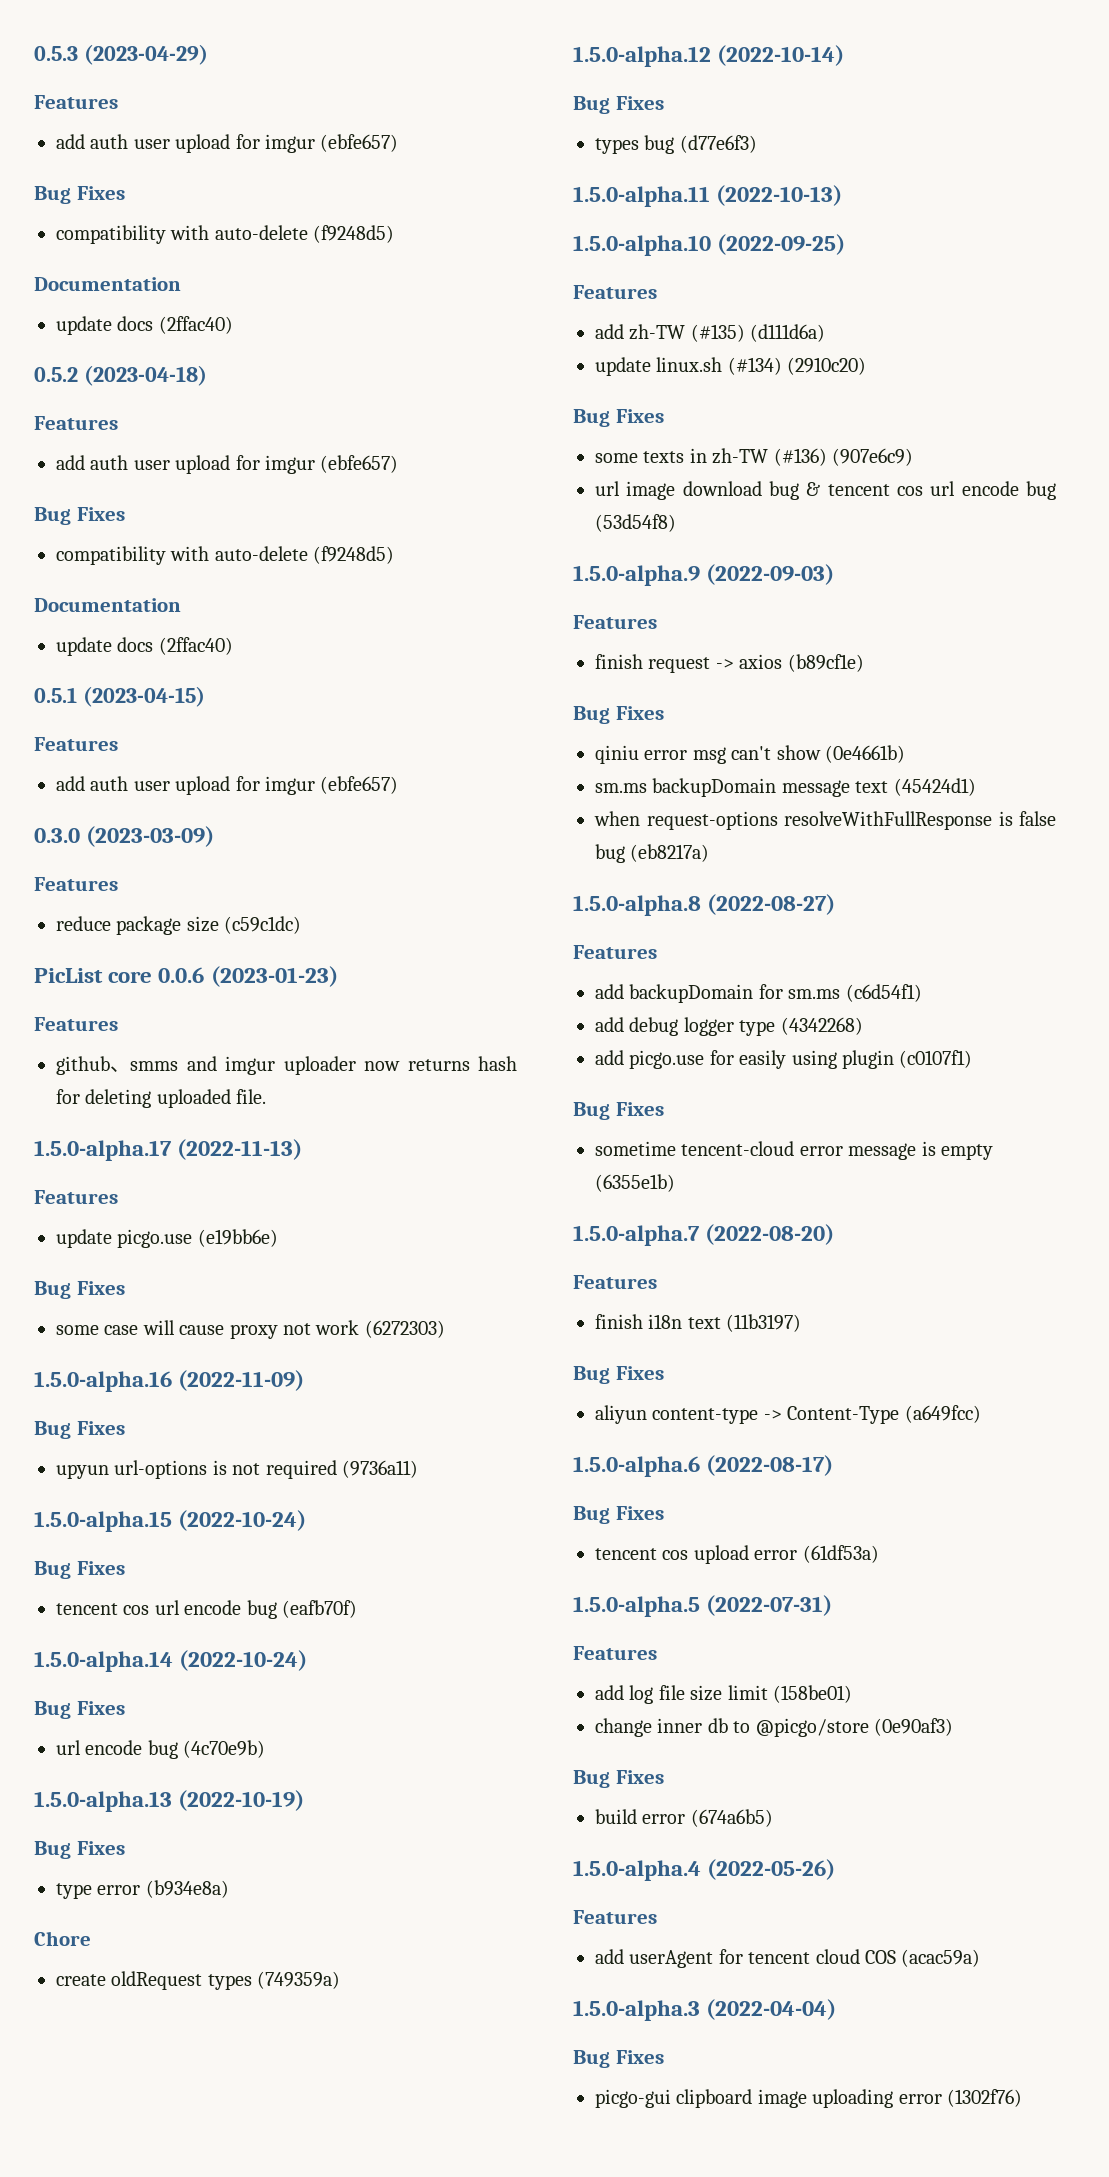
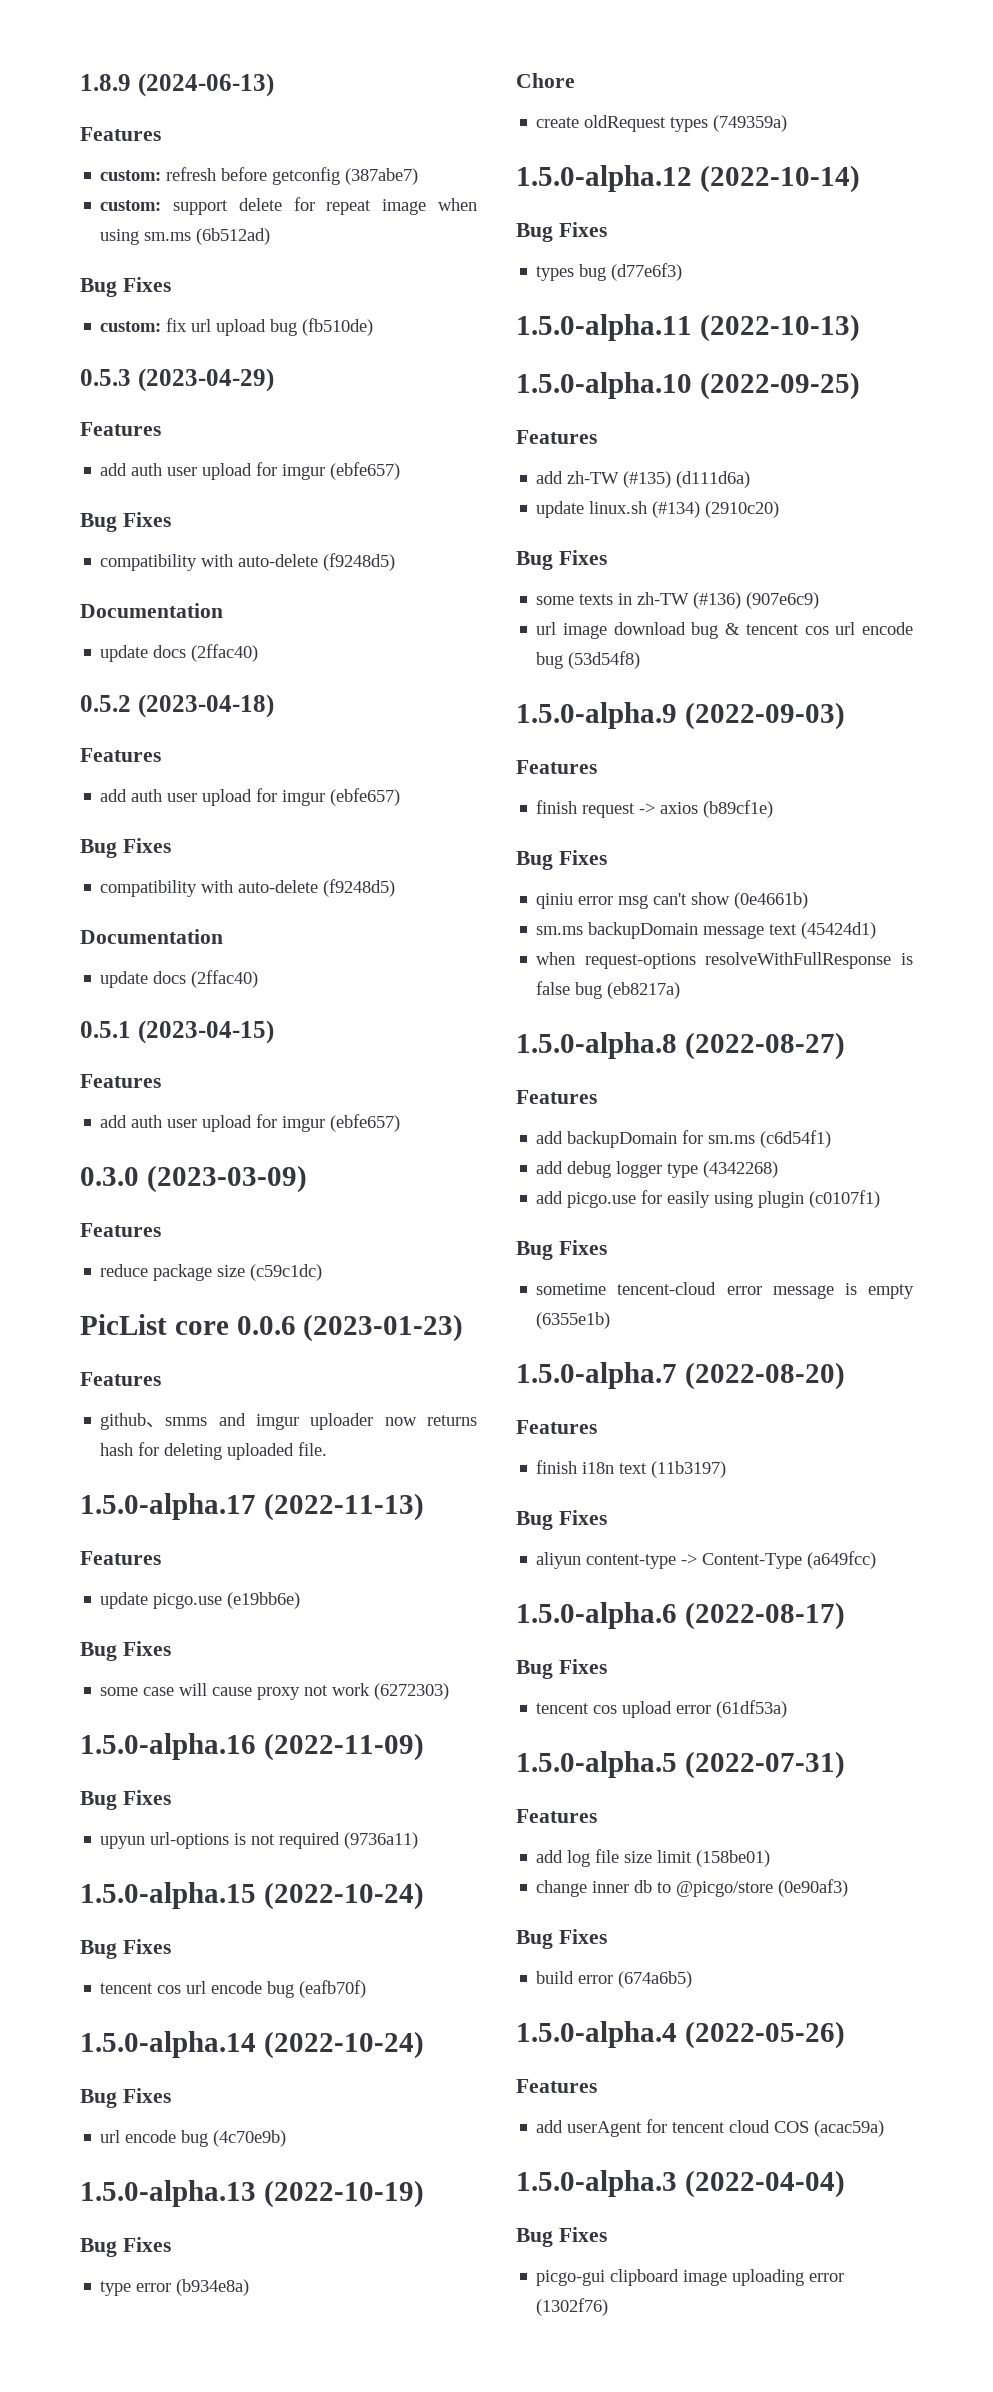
(34, 53) none -> [80,73,274,97] [80,127,161,141] [100,167,419,185] [100,197,477,215] [100,228,271,245] [80,277,171,297] [100,318,374,336] 1.8.9 (2024-06-13) // Features // custom: refresh before getconfig (387abe7) // custom: support delete for repeat image when using sm.ms (6b512ad) // Bug Fixes // custom: fix url upload bug (fb510de) //

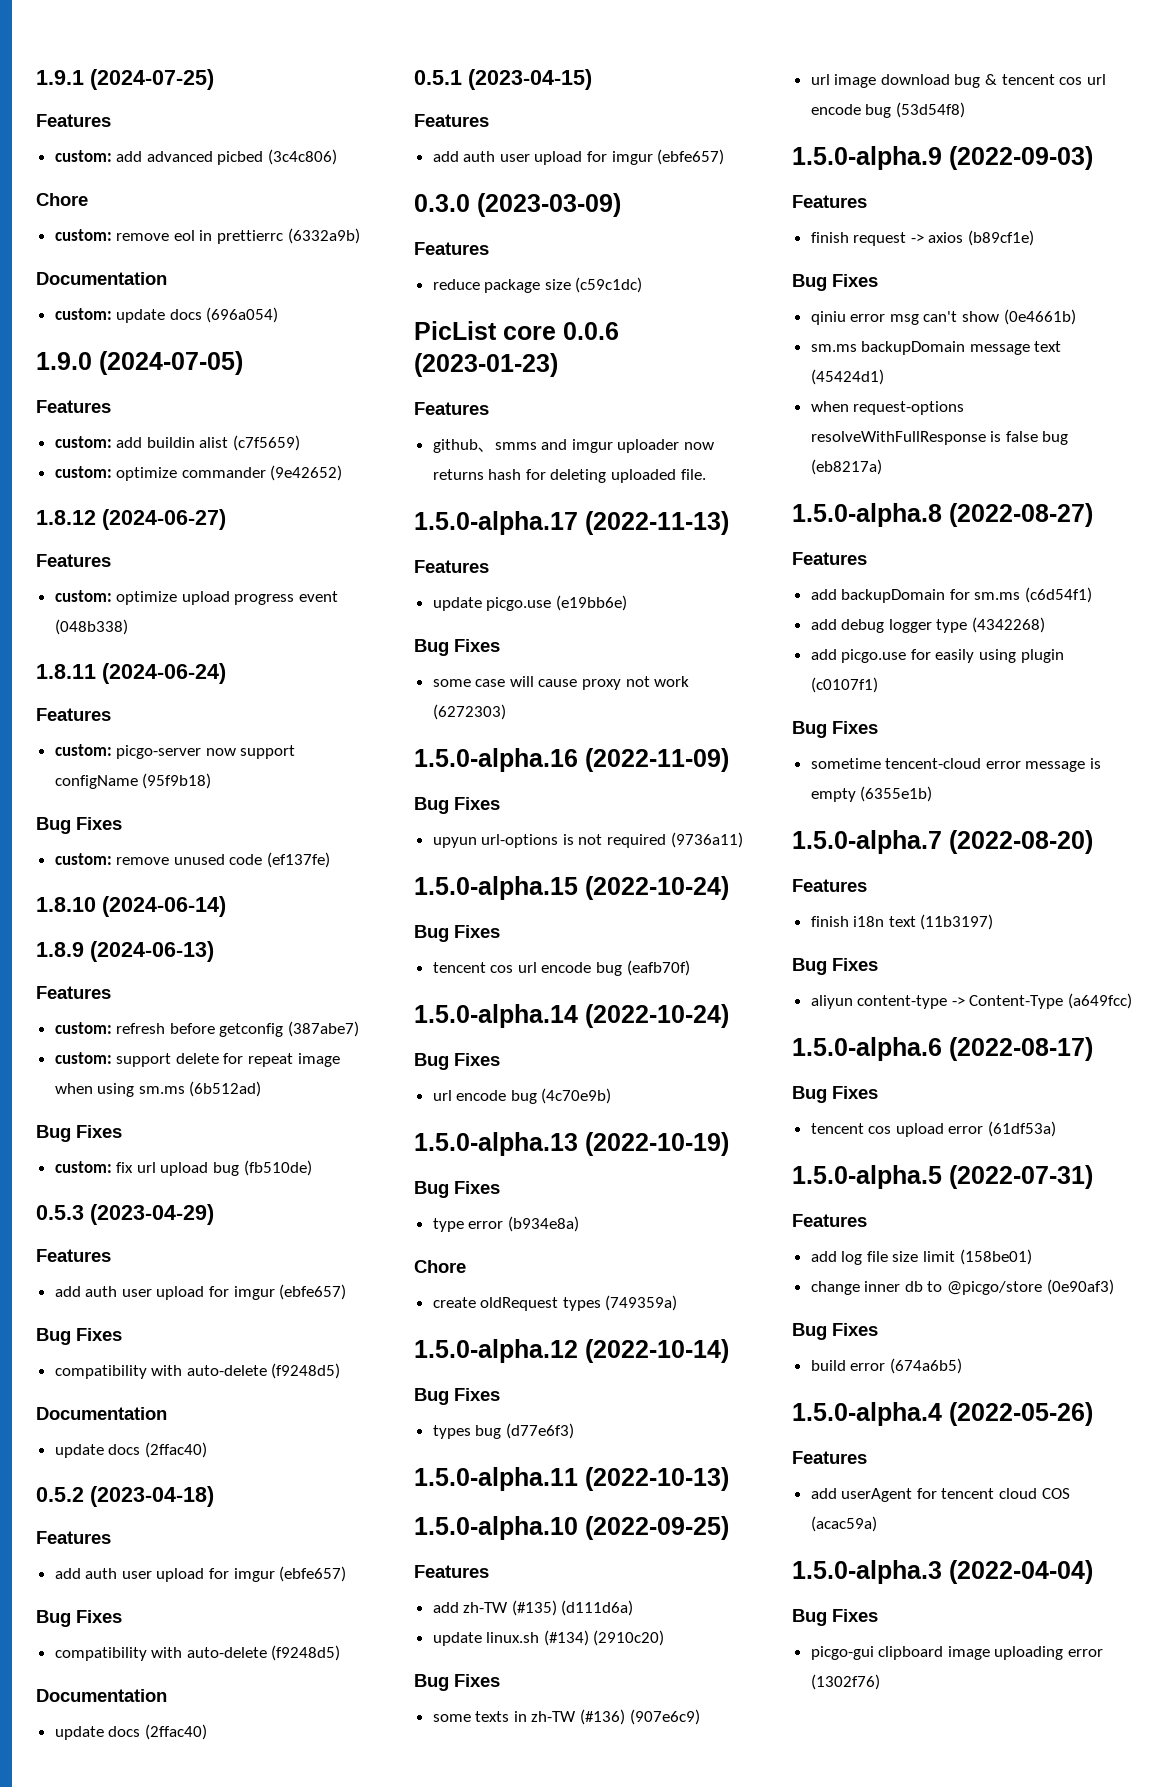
(80, 82) none -> [36,69,214,90] [36,114,111,127] [54,149,338,165] [36,193,88,206] [54,228,360,244] [36,272,167,285] [54,307,279,323] [36,351,243,375] [36,400,111,413] [54,435,301,451] [54,465,343,481] [36,509,226,530] [36,554,111,567] [54,590,339,605] [54,619,128,635] [36,663,226,684] [36,708,111,721] [54,744,296,759] [54,773,212,789] [36,817,122,834] [54,852,331,868] [36,896,226,917] 1.9.1 (2024-07-25) // Features // custom: add advanced picbed (3c4c806) // Chore // custom: remove eol in prettierrc (6332a9b) // Documentation // custom: update docs (696a054) // 1.9.0 (2024-07-05) // Features // custom: add buildin alist (c7f5659) // custom: optimize commander (9e42652) // 1.8.12 (2024-06-27) // Features // custom: optimize upload progress event (048b338) // 1.8.11 (2024-06-24) // Features // custom: picgo-server now support configName (95f9b18) // Bug Fixes // custom: remove unused code (ef137fe) // 1.8.10 (2024-06-14) //

